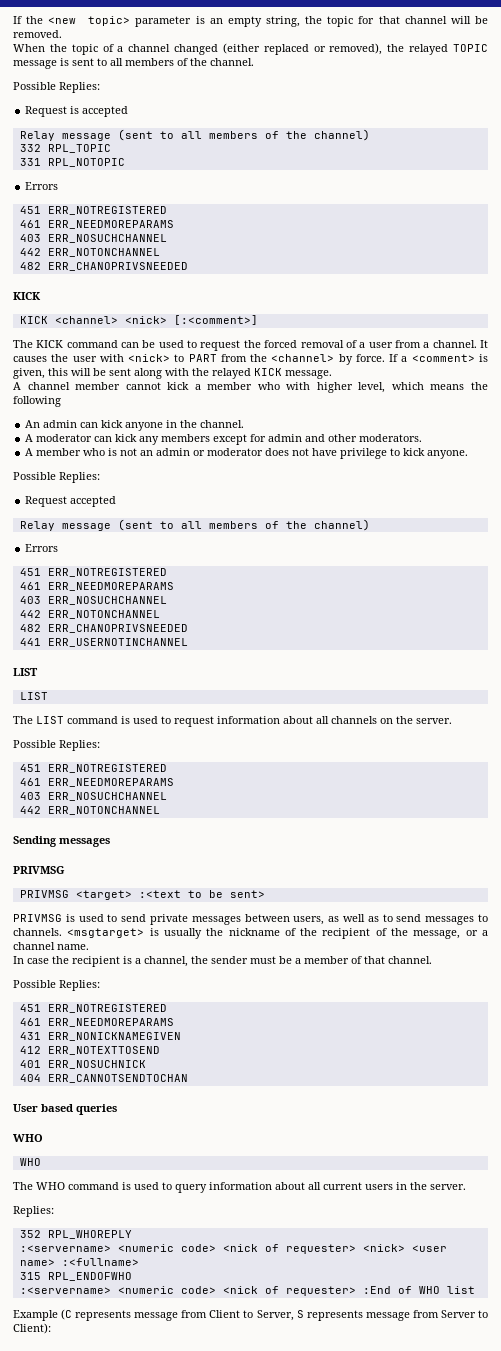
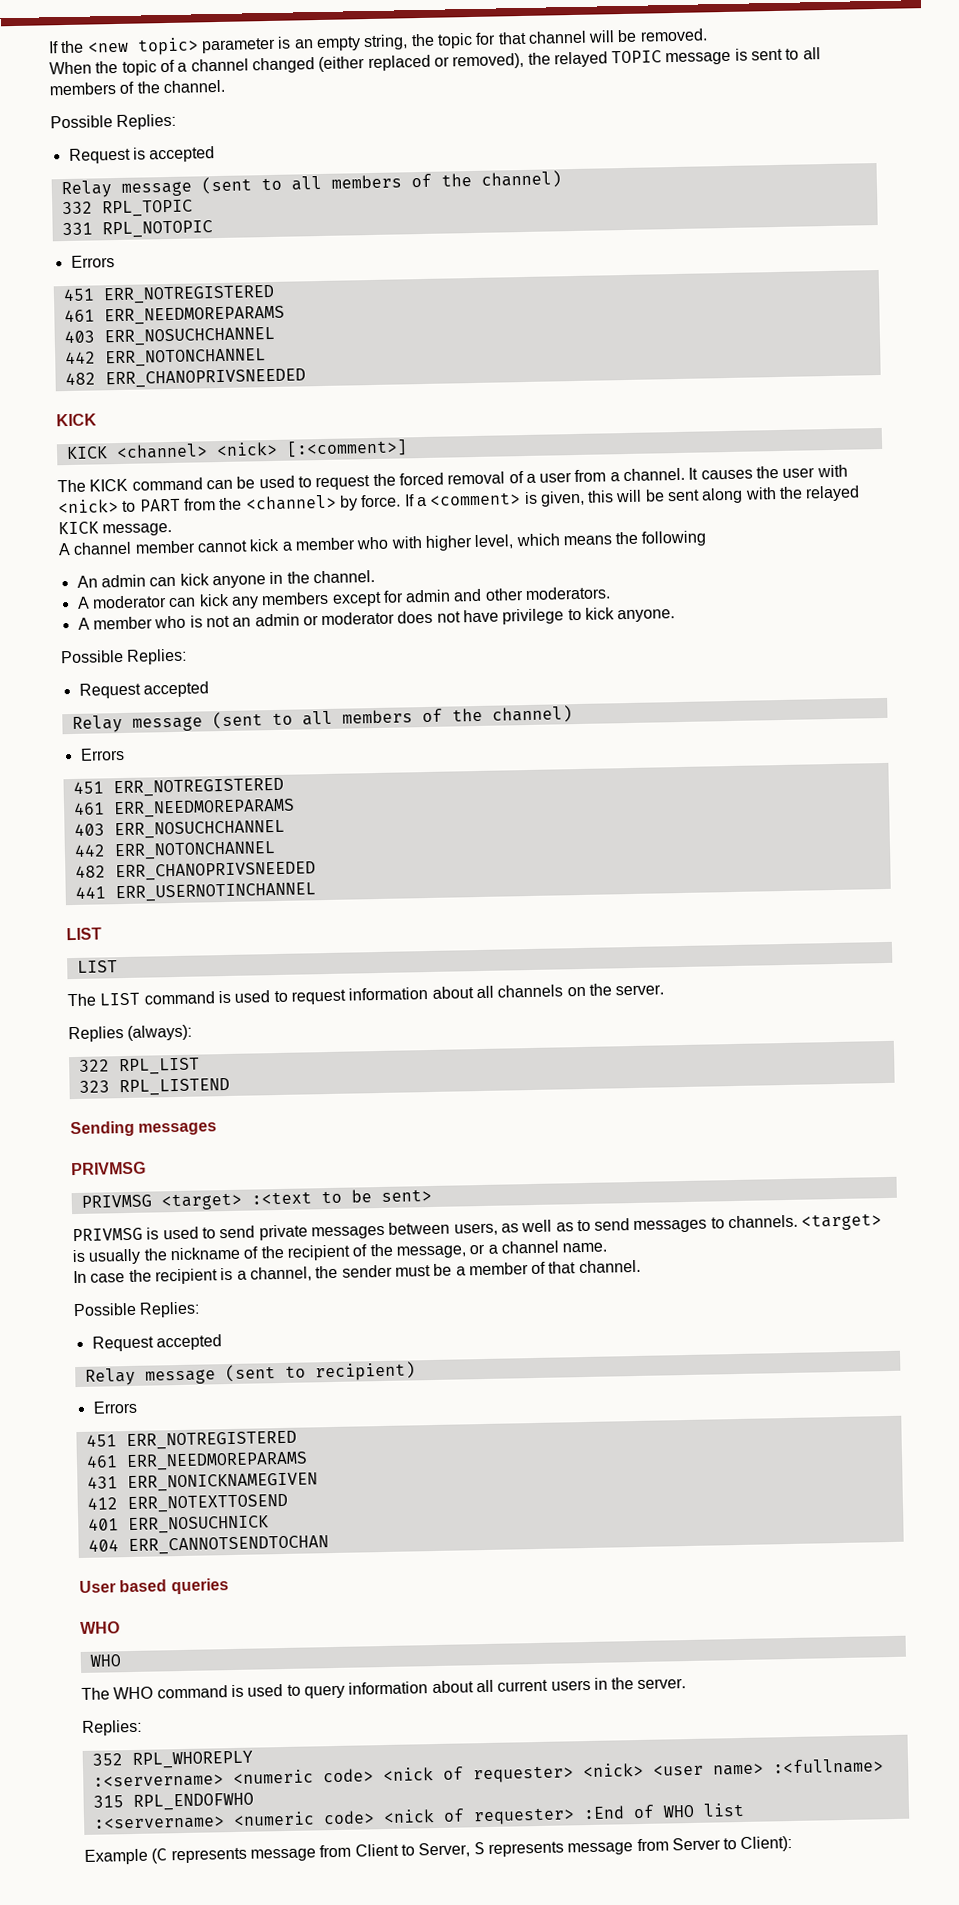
[13,740,100,751] [19,764,167,773] [19,778,174,787] [19,792,167,801] [19,806,160,815] Possible Replies: // 451 ERR_NOTREGISTERED // 461 ERR_NEEDMOREPARAMS // 403 ERR_NOSUCHCHANNEL // 442 ERR_NOTONCHANNEL -> [68,1024,193,1043] [78,1057,200,1076] [78,1077,230,1097] Replies (always): // 322 RPL_LIST // 323 RPL_LISTEND
[67,928,145,938] <msgtarget> -> [801,1213,883,1231] <target>
(100, 985) none -> [91,1334,222,1352] [84,1361,416,1386] [92,1400,138,1414] // Request accepted // Relay message (sent to recipient) // Errors

